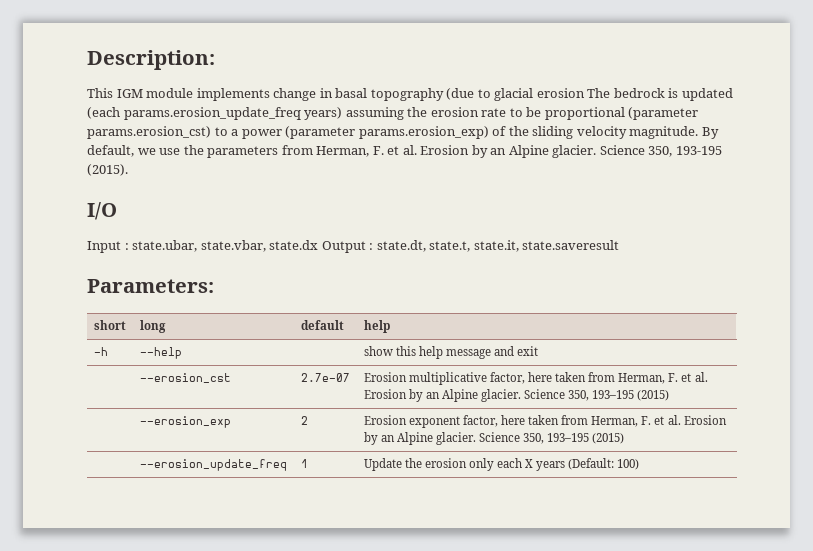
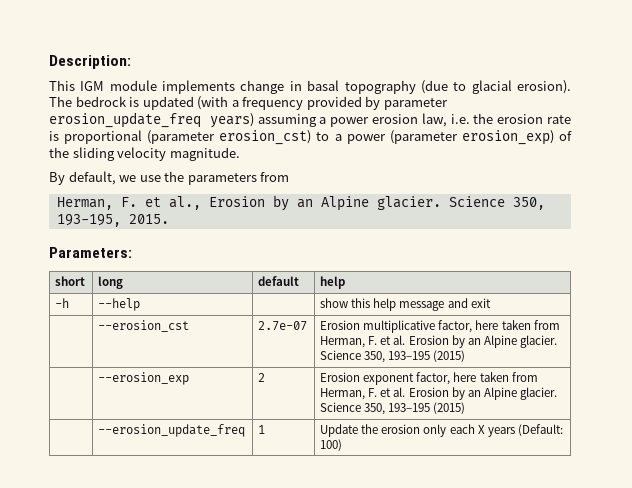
[536,88,585,98] erosion -> [517,80,571,94] erosion).
[87,107,404,120] (each params.erosion_update_freq years) assuming -> [197,96,448,110] [49,112,470,128] (with a frequency provided by parameter erosion_update_freq years) assuming a power erosion law, i.e.
[509,107,542,117] to be -> [49,131,59,141] is
[87,126,211,139] params.erosion_cst) -> [219,130,312,145] erosion_cst)
[358,126,489,139] params.erosion_exp) -> [461,130,554,145] erosion_exp)
(699, 132) none -> (240, 154) //
[316,145,722,158] [87,164,128,176] [87,202,117,220] [87,240,620,253] Herman, F. et al. Erosion by an Alpine glacier. Science 350, 193-195 (2015). // I/O // Input : state.ubar, state.vbar, state.dx Output : state.dt, state.t, state.it, state.saveresult -> [56,195,545,211] [56,214,169,227] // Herman, F. et al., Erosion by an Alpine glacier. Science 350, 193-195, 2015.

